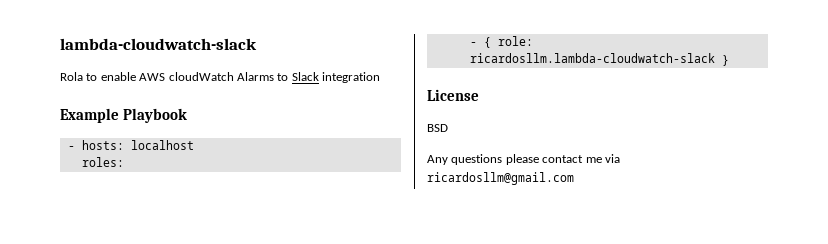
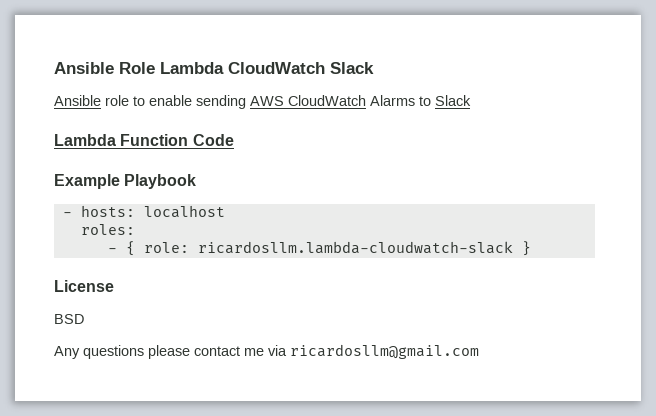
[60,38,257,50] [60,72,234,81] lambda-cloudwatch-slack // Rola to enable AWS cloudWatch -> [54,62,374,74] [54,95,366,109] Ansible Role Lambda CloudWatch Slack // Ansible role to enable sending AWS CloudWatch
[322,72,380,83] integration -> [54,134,234,146] // Lambda Function Code

